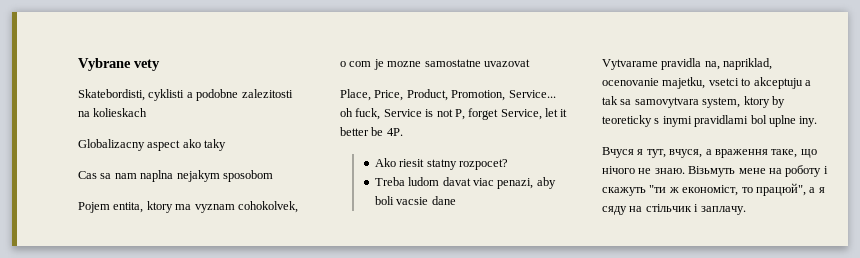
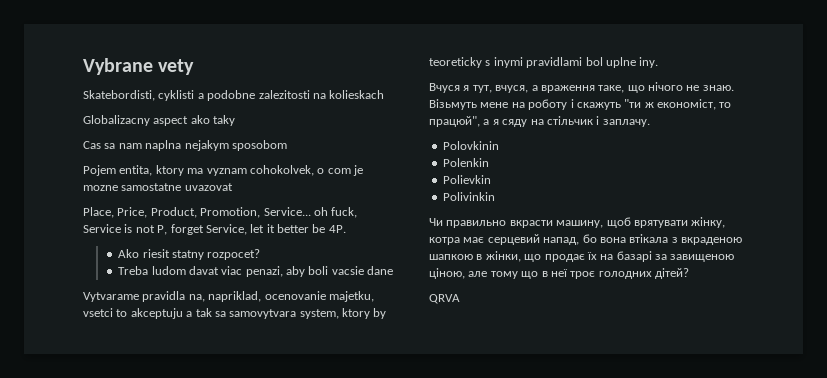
(746, 210) none -> [442,141,499,150] [442,158,489,167] [442,175,491,184] [442,192,495,201] [429,217,726,228] [429,234,742,245] [429,251,735,262] [429,268,689,279] [429,294,460,304] // Polovkinin // Polenkin // Polievkin // Polivinkin // Чи правильно вкрасти машину, щоб врятувати жінку, котра має серцевий напад, бо вона втікала з вкраденою шапкою в жінки, що продає їх на базарі за завищеною ціною, але тому що в неї троє голодних дітей? // QRVA

